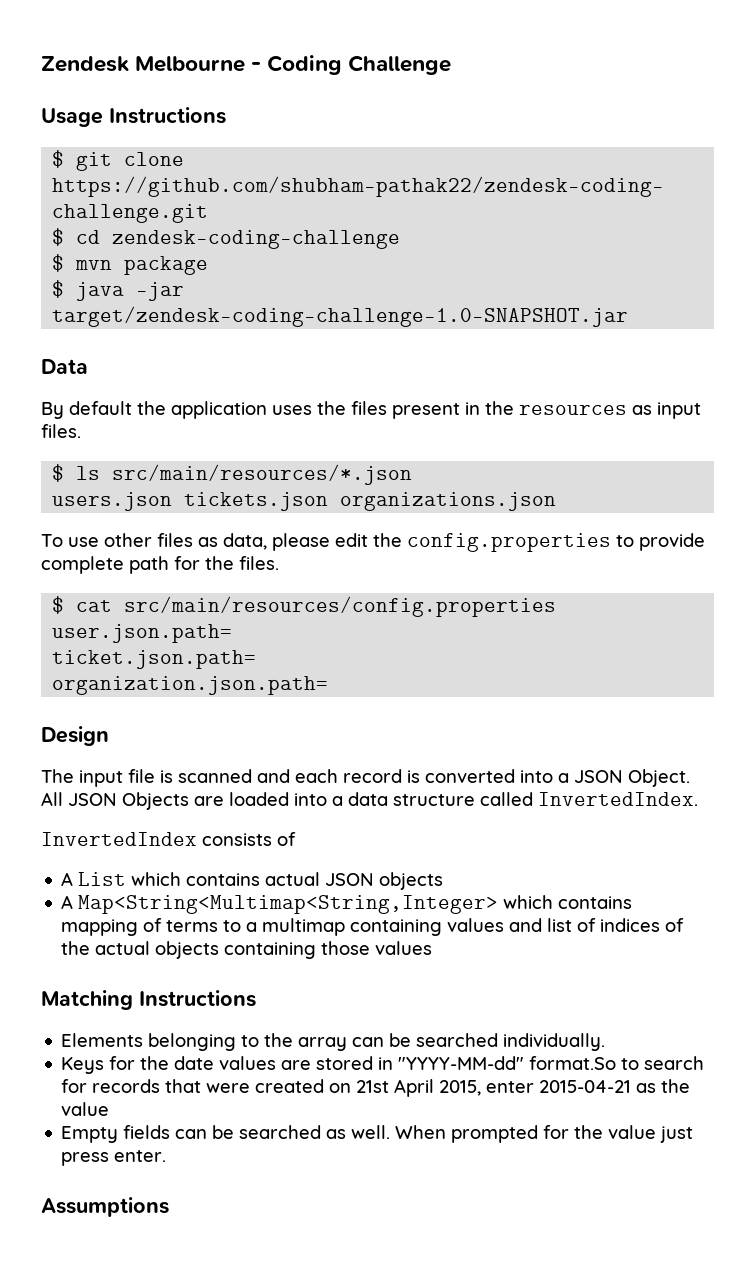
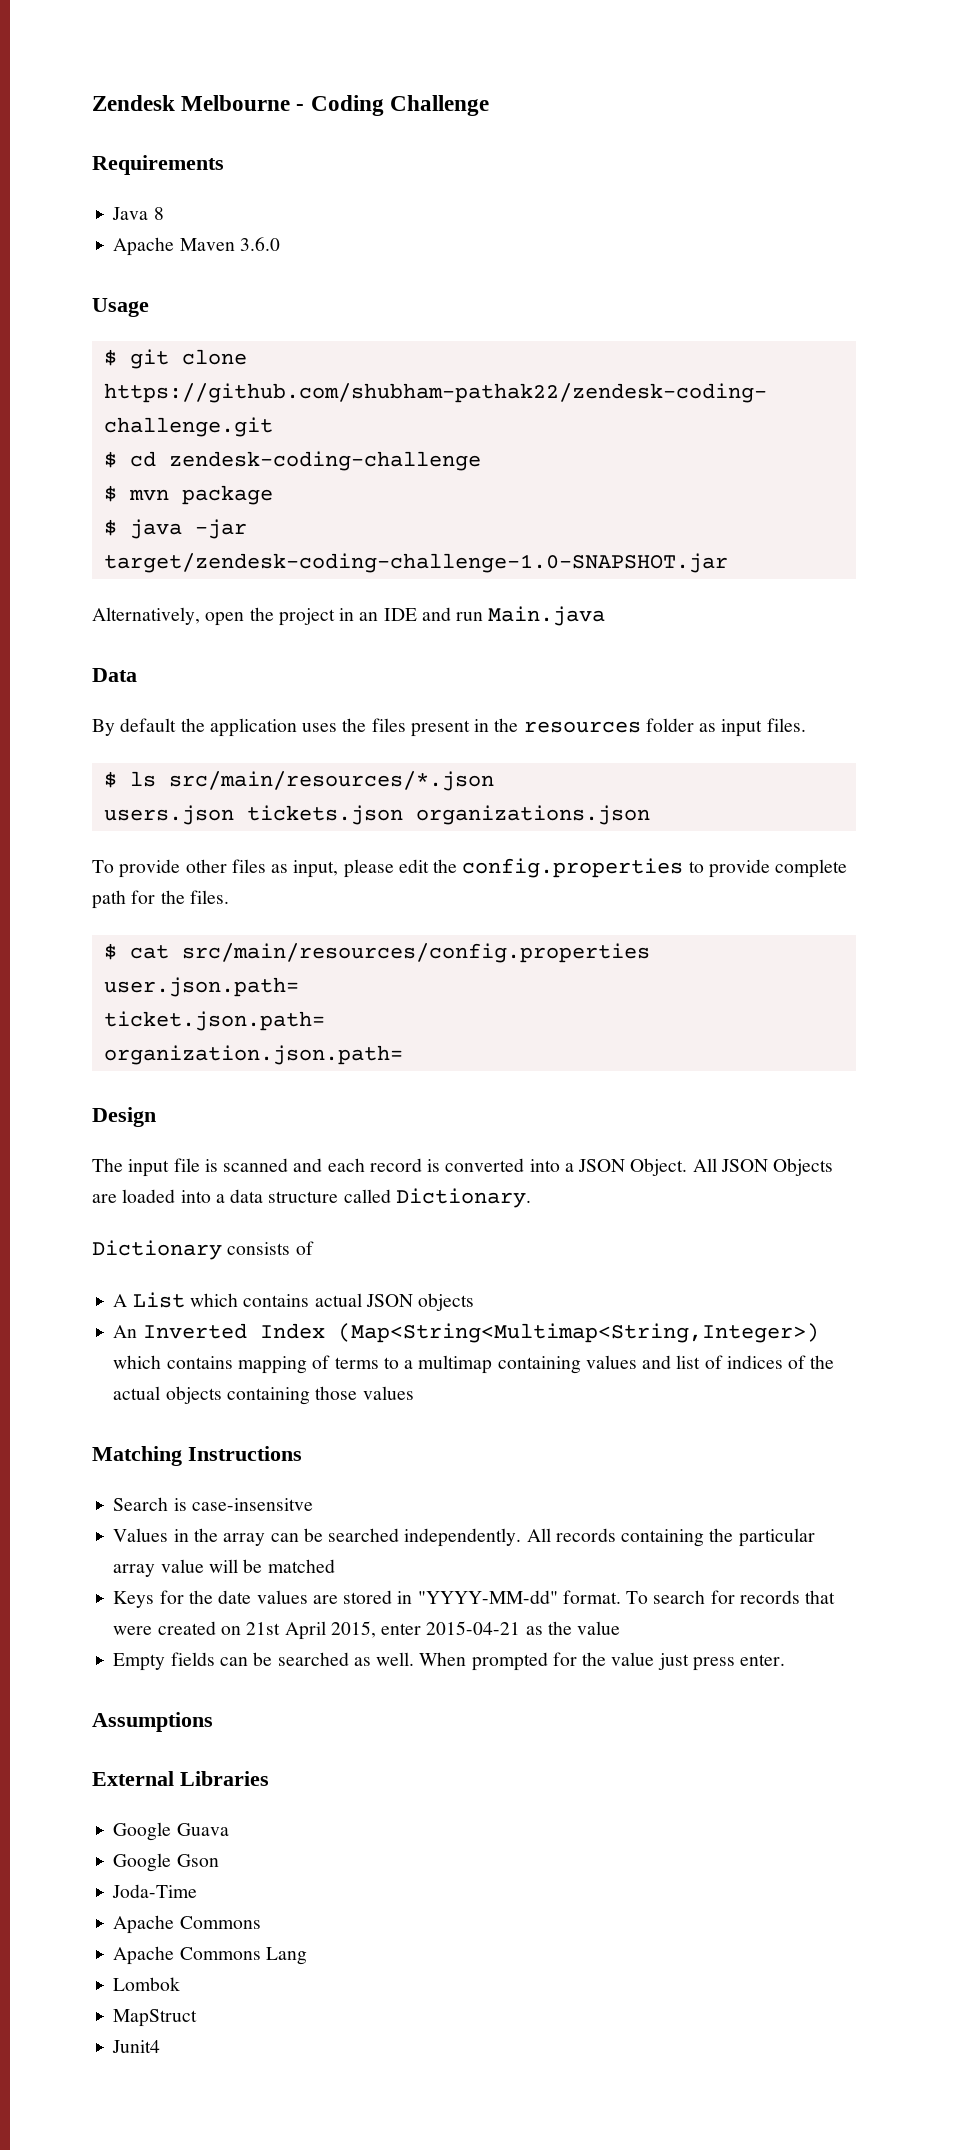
(452, 65) none -> [92,155,224,175] [112,207,164,220] [113,237,280,256] // Requirements // Java 8 // Apache Maven 3.6.0
[109,107,226,124] Instructions -> (149, 307) none
(629, 316) none -> [92,606,606,626] // Alternatively, open the project in an IDE and run Main.java
(627, 410) none -> [645,718,694,732] folder
[68,537,99,547] use -> [119,859,181,878] provide
[223,533,267,550] data, -> [293,860,339,878] input,
[538,792,698,806] [41,832,197,846] InvertedIndex. // InvertedIndex -> [395,1188,531,1208] [92,1240,222,1260] Dictionary. // Dictionary
[61,895,499,914] A Map<String<Multimap<String,Integer> -> [113,1323,819,1343] An Inverted Index (Map<String<Multimap<String,Integer>)
[61,1033,260,1051] Elements belonging to -> [113,1497,313,1511] [113,1528,189,1542] Search is case-insensitve // Values in
[503,1033,606,1051] individually. -> [404,1528,815,1547] [113,1559,335,1577] independently. All records containing the particular array value will be matched
[529,1056,640,1070] format.So to -> [562,1590,649,1604] format. To
(169, 1207) none -> [92,1771,269,1786] [113,1822,229,1841] [113,1853,219,1872] [112,1884,198,1898] [113,1915,261,1934] [113,1946,307,1965] [113,1977,181,1991] [113,2009,198,2027] [112,2040,161,2053] // External Libraries // Google Guava // Google Gson // Joda-Time // Apache Commons // Apache Commons Lang // Lombok // MapStruct // Junit4

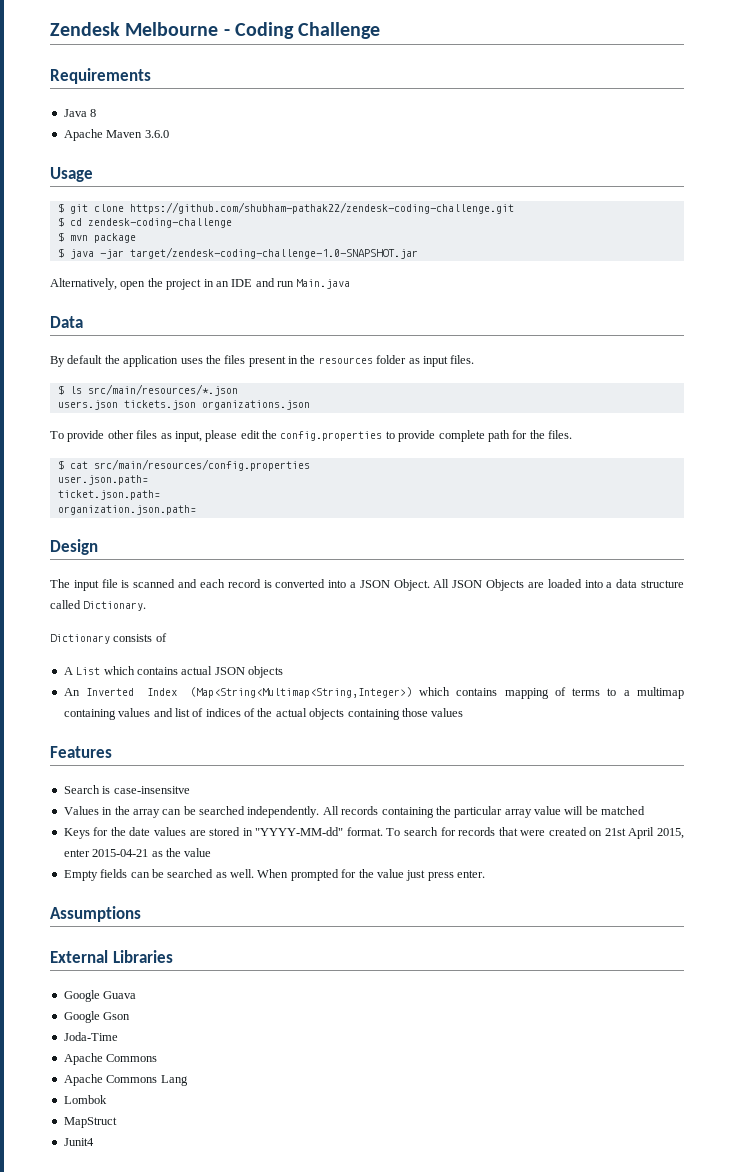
[92,1446,302,1466] Matching Instructions -> [50,746,112,758] Features

